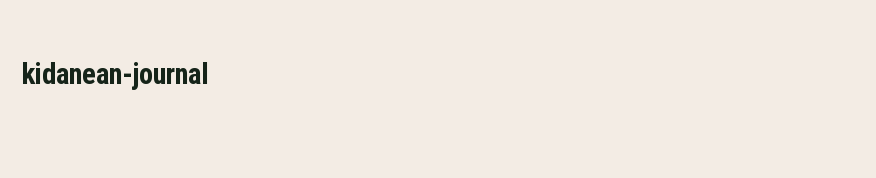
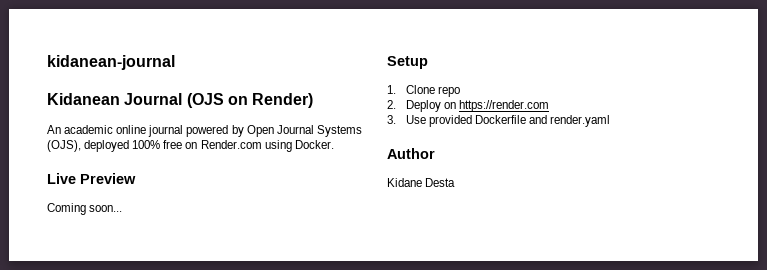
(209, 76) none -> [47,93,314,108] [47,125,362,137] [47,140,334,152] [47,173,136,184] [47,203,123,215] [387,56,428,69] [387,85,461,97] [387,100,550,112] [387,115,611,127] [387,148,435,159] [387,178,456,187] // Kidanean Journal (OJS on Render) // An academic online journal powered by Open Journal Systems (OJS), deployed 100% free on Render.com using Docker. // Live Preview // Coming soon... // Setup // 1. Clone repo // 2. Deploy on https://render.com // 3. Use provided Dockerfile and render.yaml // Author // Kidane Desta

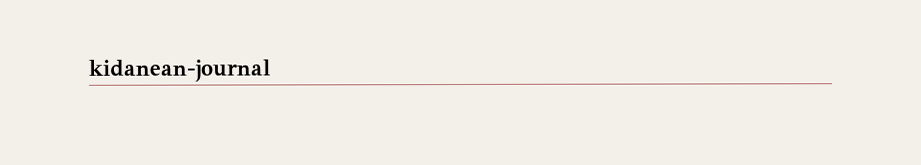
[47,93,314,108] [47,125,362,137] [47,140,334,152] [47,173,136,184] [47,203,123,215] [387,56,428,69] [387,85,461,97] [387,100,550,112] [387,115,611,127] [387,148,435,159] [387,178,456,187] // Kidanean Journal (OJS on Render) // An academic online journal powered by Open Journal Systems (OJS), deployed 100% free on Render.com using Docker. // Live Preview // Coming soon... // Setup // 1. Clone repo // 2. Deploy on https://render.com // 3. Use provided Dockerfile and render.yaml // Author // Kidane Desta -> (270, 70) none

